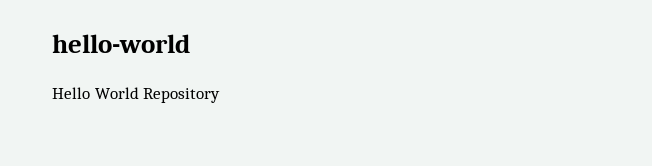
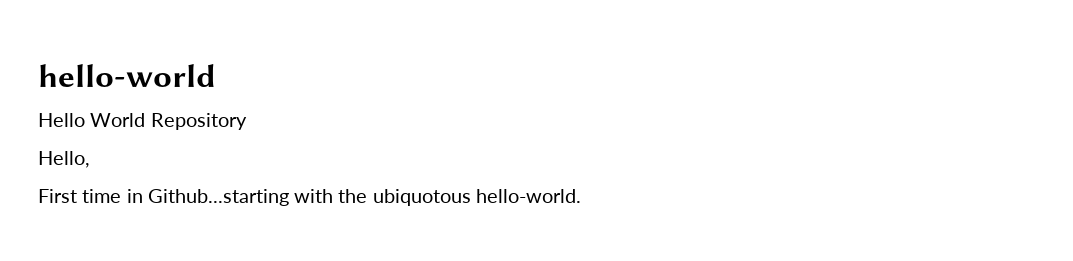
(221, 95) none -> [38,151,90,168] [38,189,581,206] // Hello, // First time in Github...starting with the ubiquotous hello-world.

